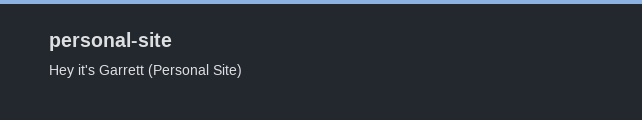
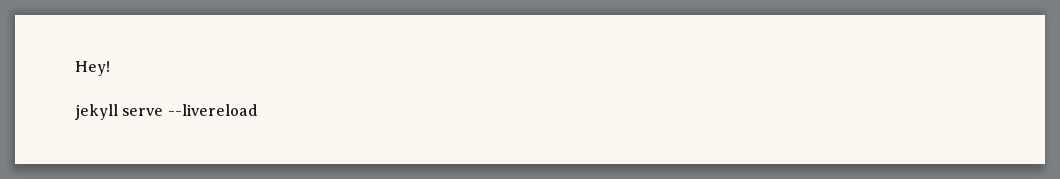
[49,32,172,51] [49,64,242,78] personal-site // Hey it's Garrett (Personal Site) -> [75,61,110,76] [75,104,258,120] Hey! // jekyll serve --livereload

